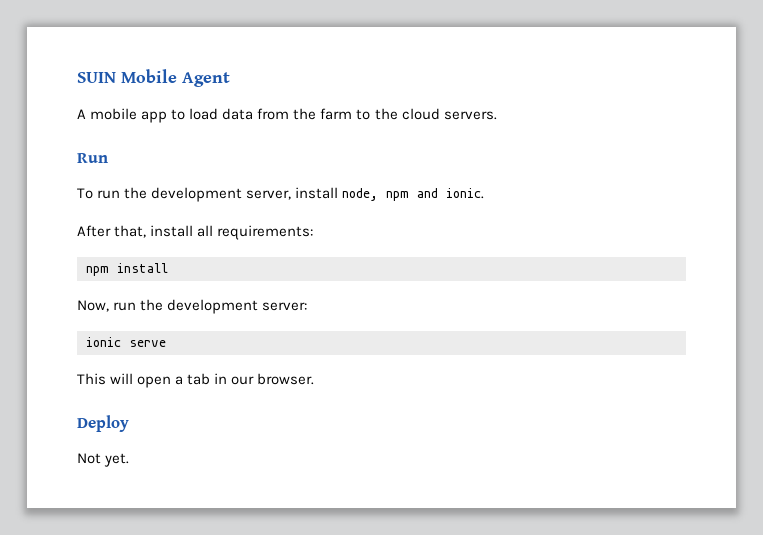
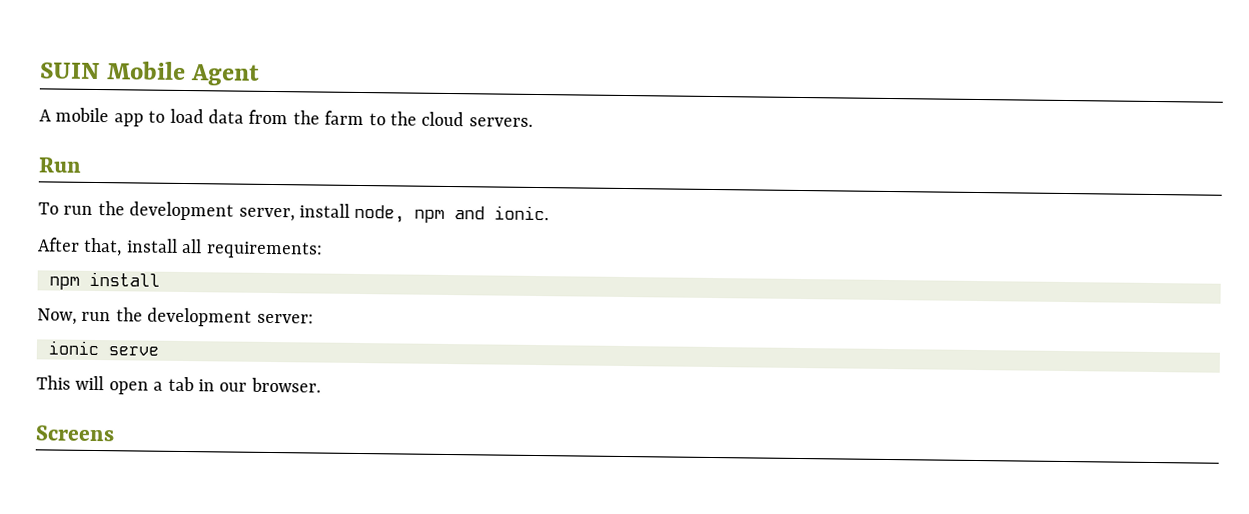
[77,415,129,432] [77,453,130,467] Deploy // Not yet. -> [35,425,115,442] Screens

